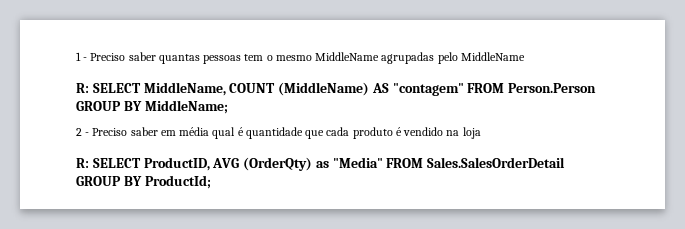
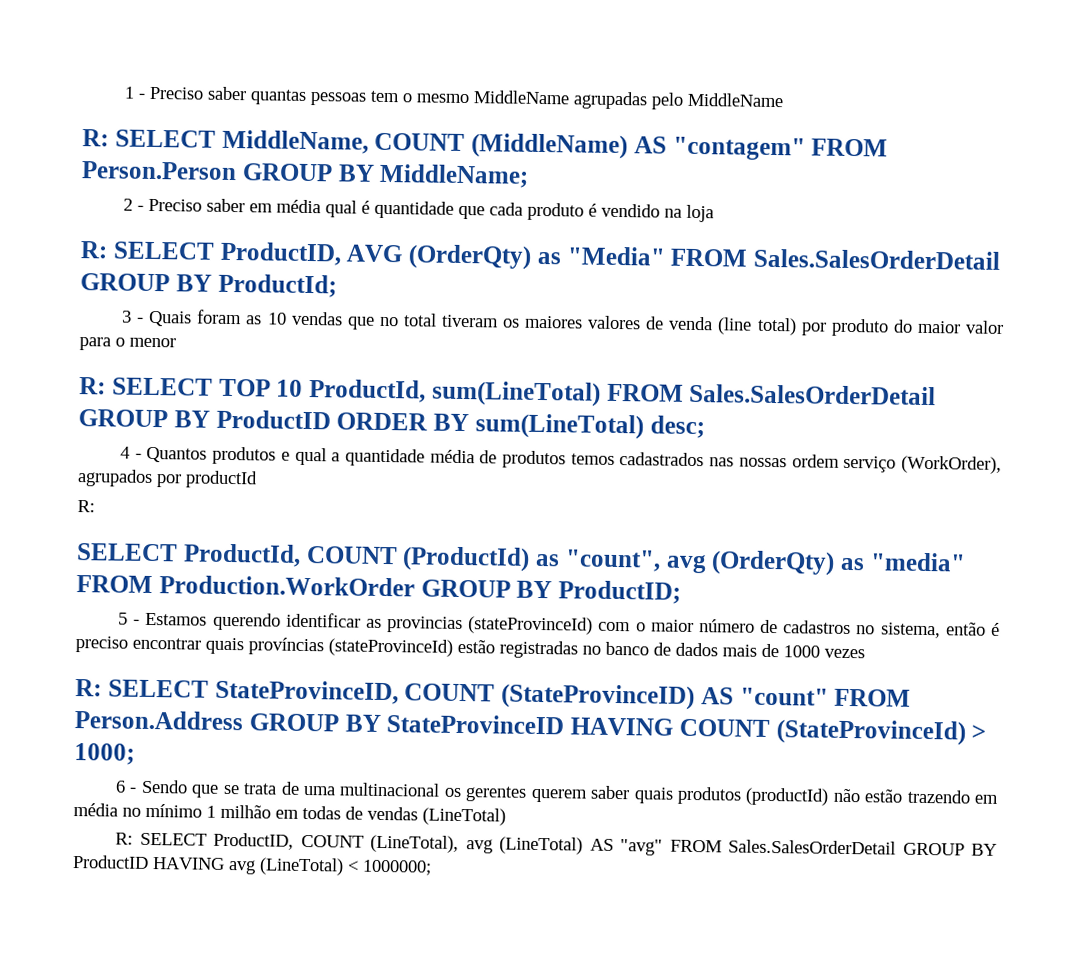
(211, 182) none -> [122,309,1005,337] [79,337,176,351] [79,377,937,407] [78,409,705,440] [120,446,1003,474] [77,469,258,489] [77,500,95,513] [76,543,966,576] [76,575,681,604] [118,612,1000,639] [75,636,865,659] [75,679,912,711] [74,710,987,746] [74,743,135,765] [115,779,998,806] [73,803,506,826] [115,832,998,856] [72,855,432,876] // 3 - Quais foram as 10 vendas que no total tiveram os maiores valores de venda (line total) por produto do maior valor para o menor // R: SELECT TOP 10 ProductId, sum(LineTotal) FROM Sales.SalesOrderDetail GROUP BY ProductID ORDER BY sum(LineTotal) desc; // 4 - Quantos produtos e qual a quantidade média de produtos temos cadastrados nas nossas ordem serviço (WorkOrder), agrupados por productId // R: // SELECT ProductId, COUNT (ProductId) as "count", avg (OrderQty) as "media" FROM Production.WorkOrder GROUP BY ProductID; // 5 - Estamos querendo identificar as provincias (stateProvinceId) com o maior número de cadastros no sistema, então é preciso encontrar quais províncias (stateProvinceId) estão registradas no banco de dados mais de 1000 vezes // R: SELECT StateProvinceID, COUNT (StateProvinceID) AS "count" FROM Person.Address GROUP BY StateProvinceID HAVING COUNT (StateProvinceId) > 1000; // 6 - Sendo que se trata de uma multinacional os gerentes querem saber quais produtos (productId) não estão trazendo em média no mínimo 1 milhão em todas de vendas (LineTotal) // R: SELECT ProductID, COUNT (LineTotal), avg (LineTotal) AS "avg" FROM Sales.SalesOrderDetail GROUP BY ProductID HAVING avg (LineTotal) < 1000000;

